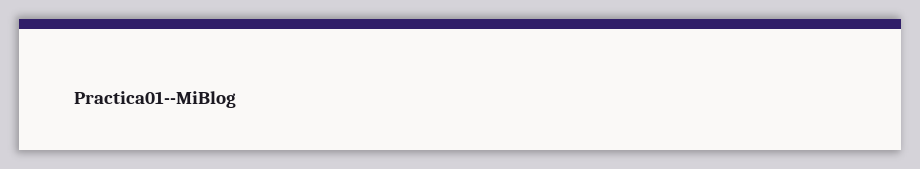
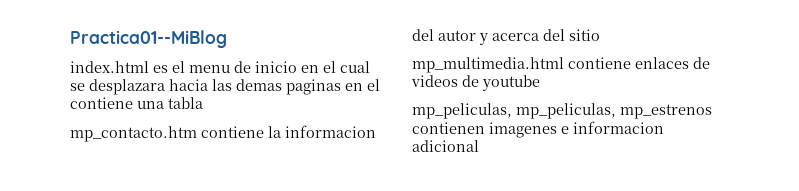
(236, 99) none -> [70,61,370,73] [70,79,380,95] [70,97,203,109] [70,125,376,142] [412,29,600,45] [412,57,710,73] [411,75,540,91] [412,103,712,119] [412,121,664,138] [412,140,479,152] // index.html es el menu de inicio en el cual se desplazara hacia las demas paginas en el contiene una tabla // mp_contacto.htm contiene la informacion del autor y acerca del sitio // mp_multimedia.html contiene enlaces de videos de youtube // mp_peliculas, mp_peliculas, mp_estrenos contienen imagenes e informacion adicional

